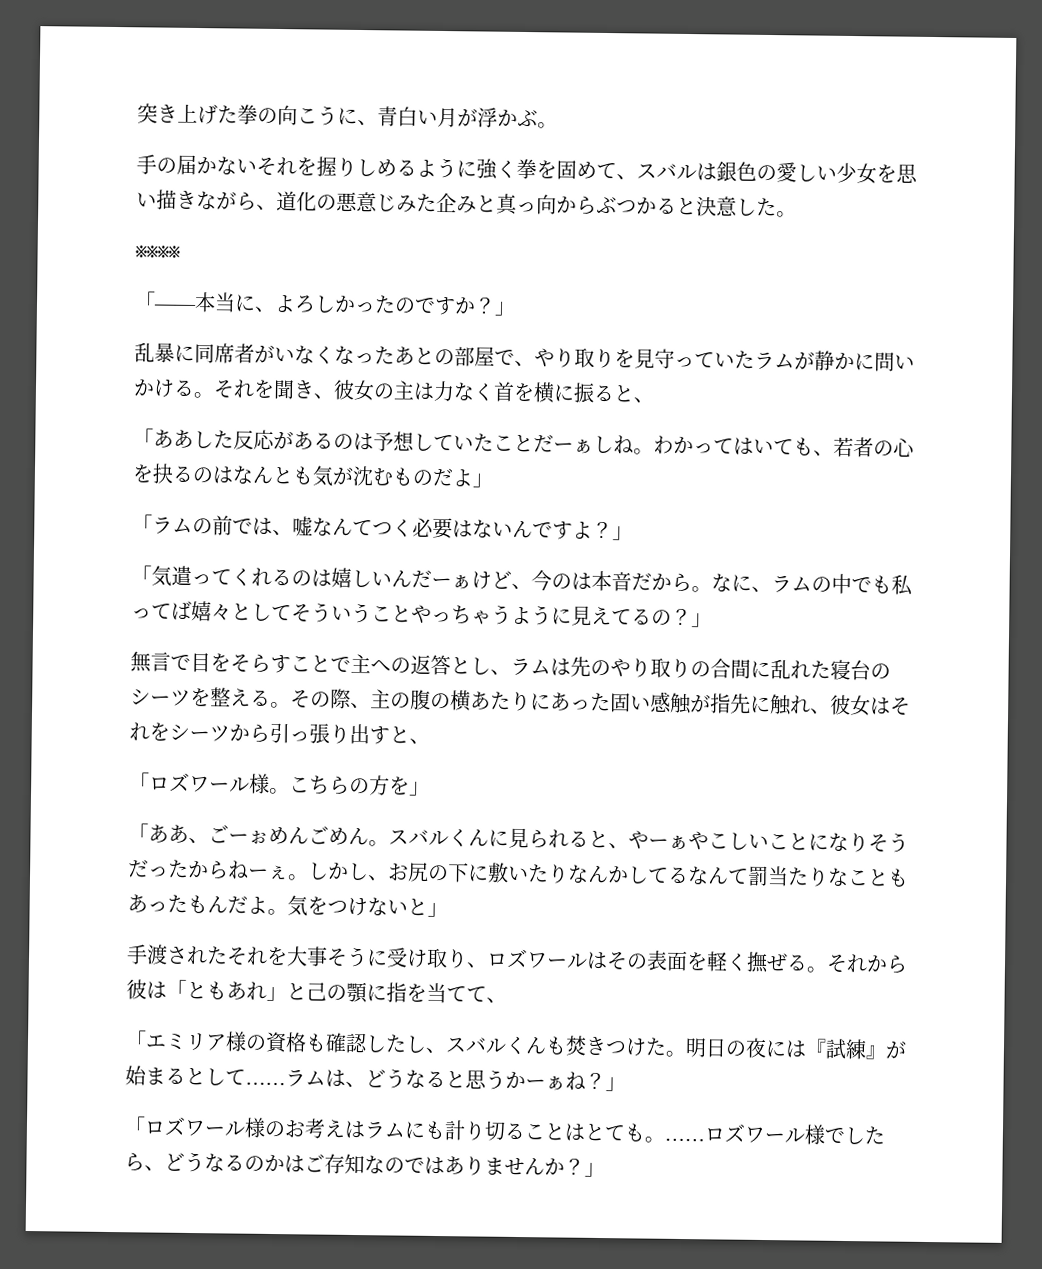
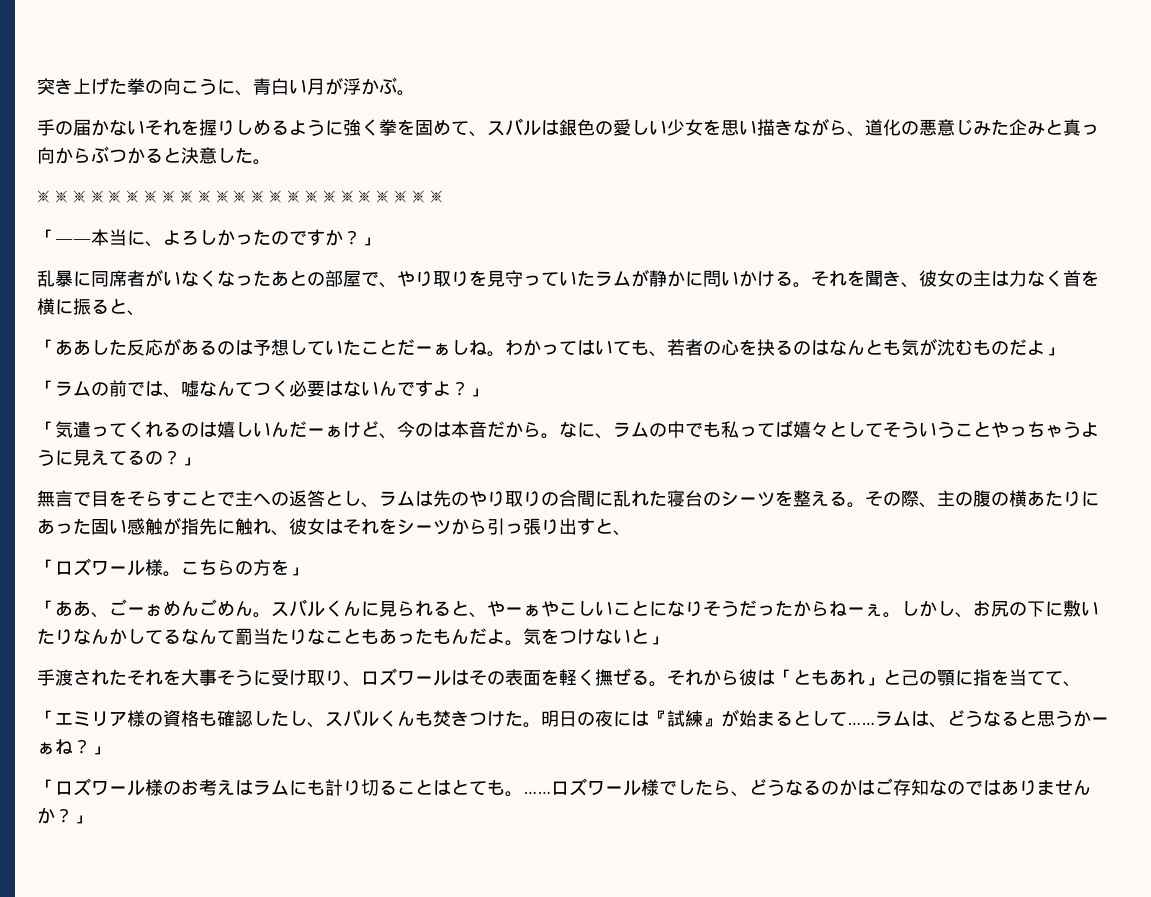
[135,245,180,259] ※※※※ -> [37,190,443,203] ※ ※ ※ ※ ※ ※ ※ ※ ※ ※ ※ ※ ※ ※ ※ ※ ※ ※ ※ ※ ※ ※ ※

